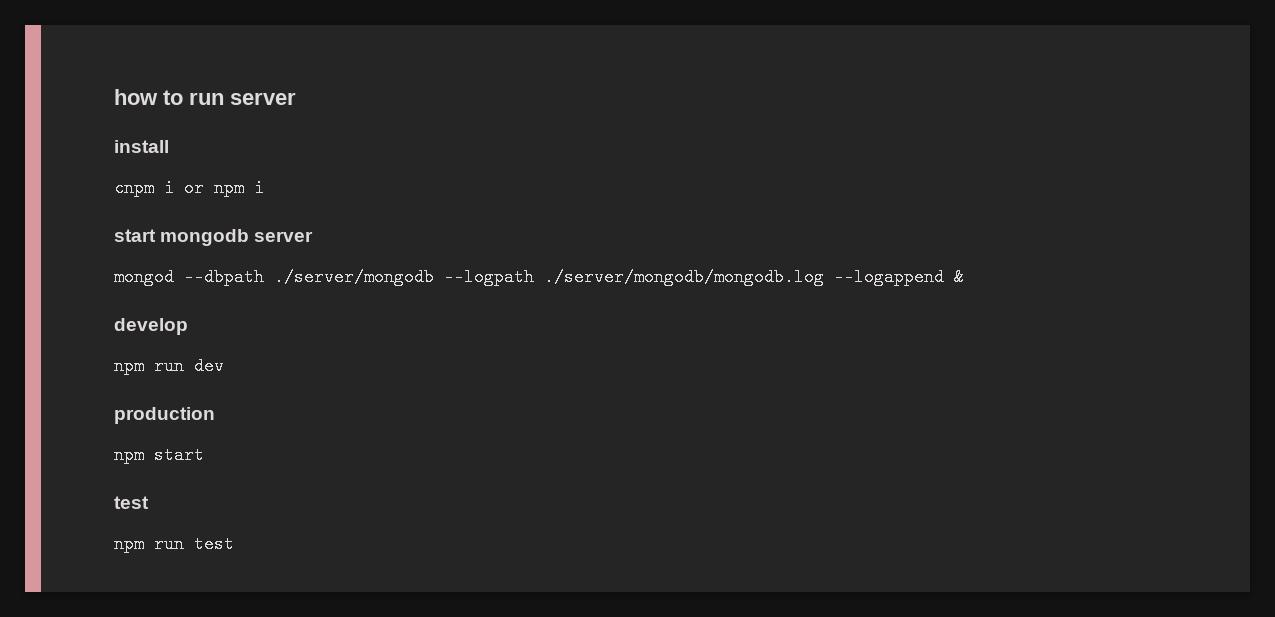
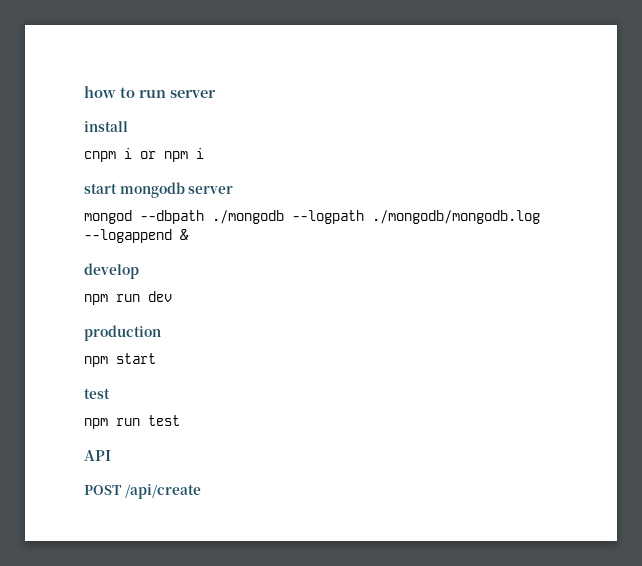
[274,268,824,286] ./server/mongodb --logpath ./server/mongodb/mongodb.log -> [212,210,540,224] ./mongodb --logpath ./mongodb/mongodb.log
(234, 544) none -> [84,450,111,461] [84,484,201,499] // API // POST /api/create

